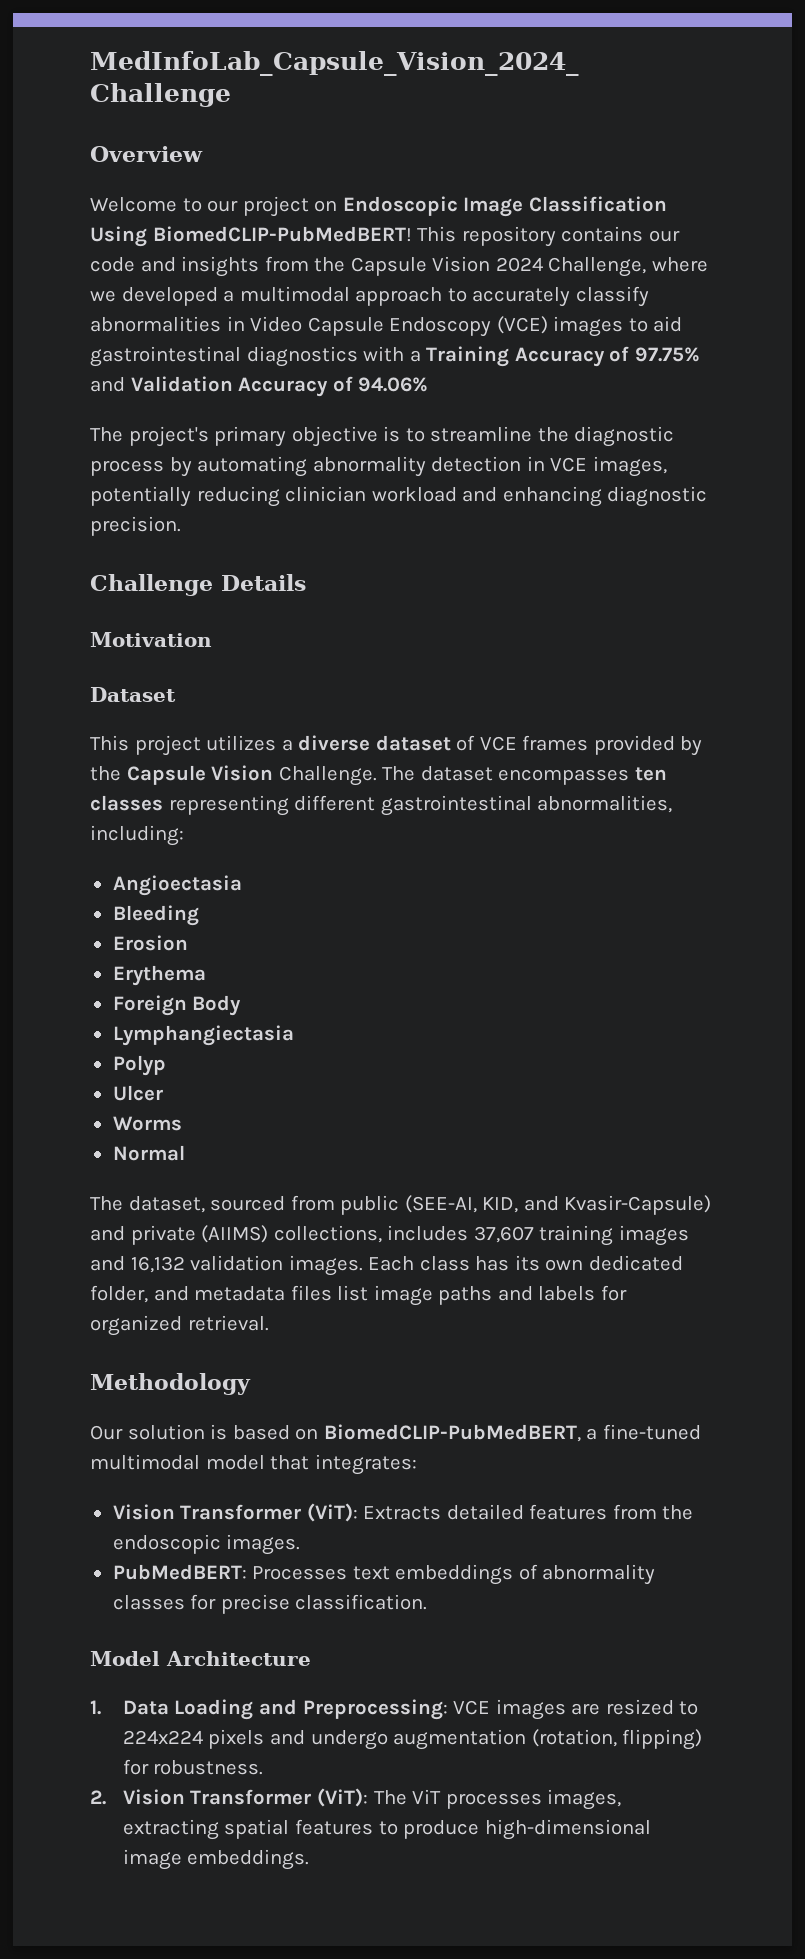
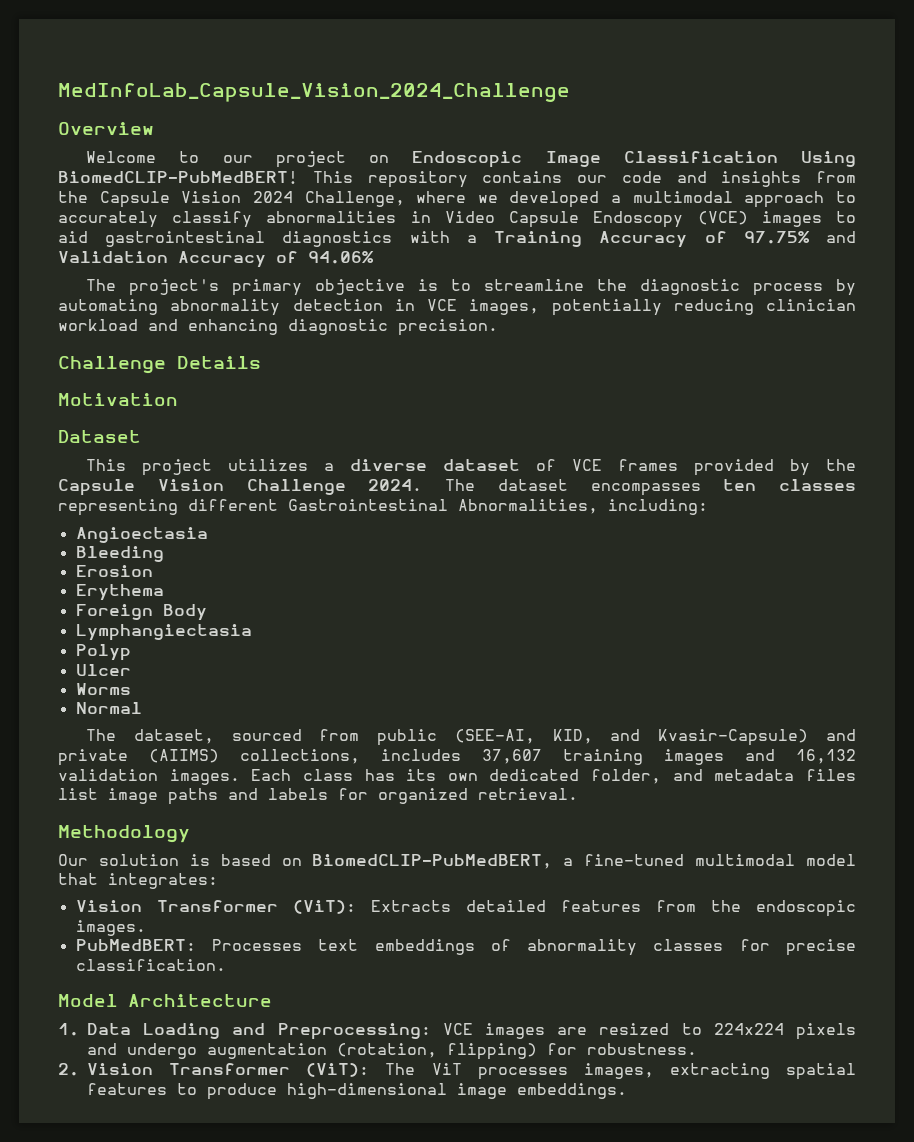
[278,766,377,786] Challenge. -> [246,479,423,495] Challenge 2024.
[380,795,673,816] gastrointestinal abnormalities, -> [288,499,598,514] Gastrointestinal Abnormalities,

